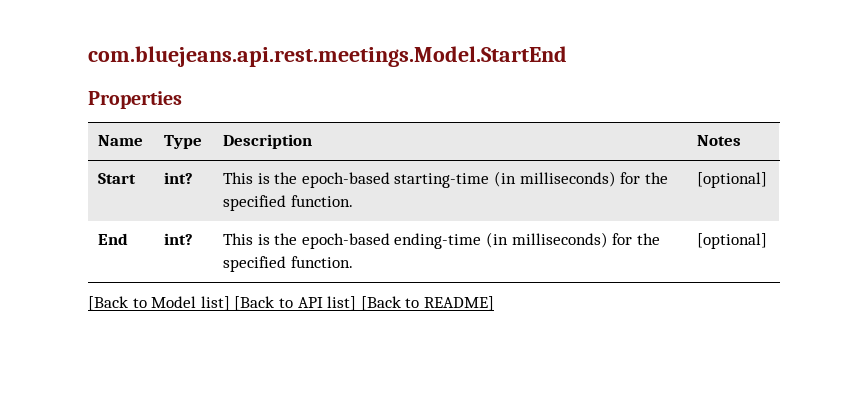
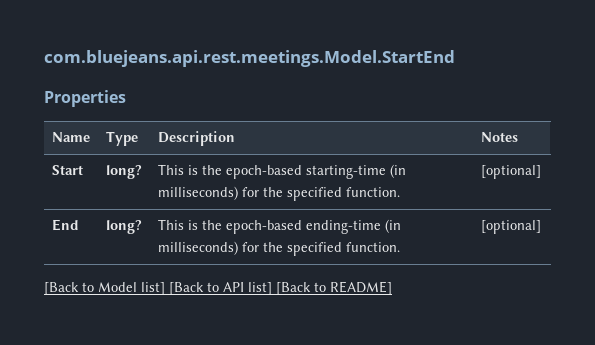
[164,172,194,184] int? -> [105,165,142,179] long?
[164,233,194,245] int? -> [105,220,142,234] long?

